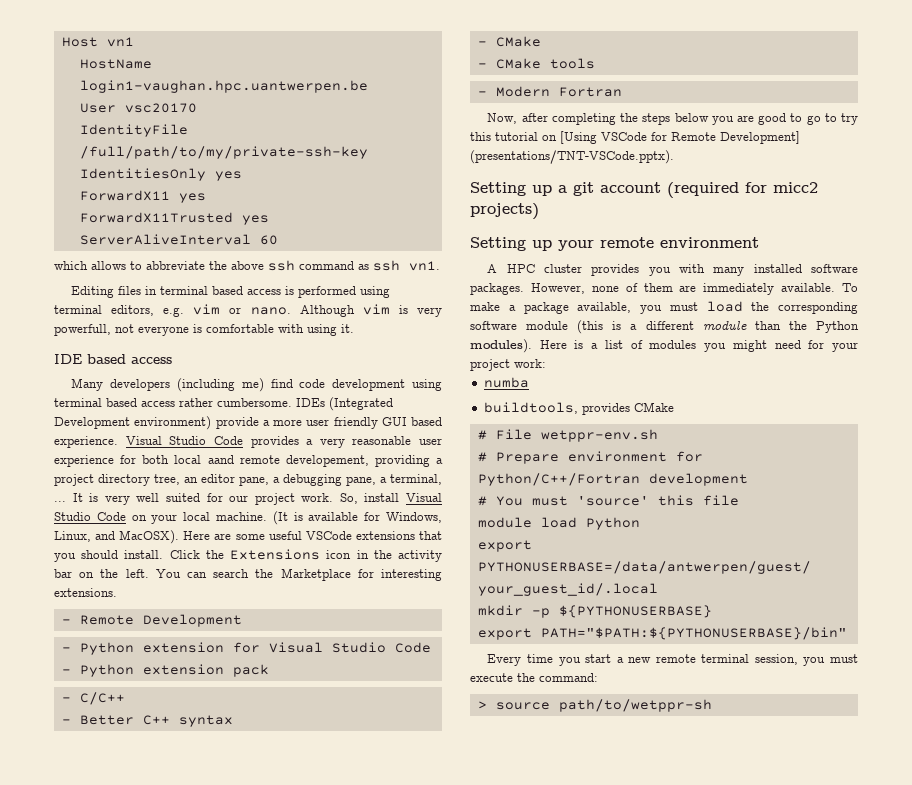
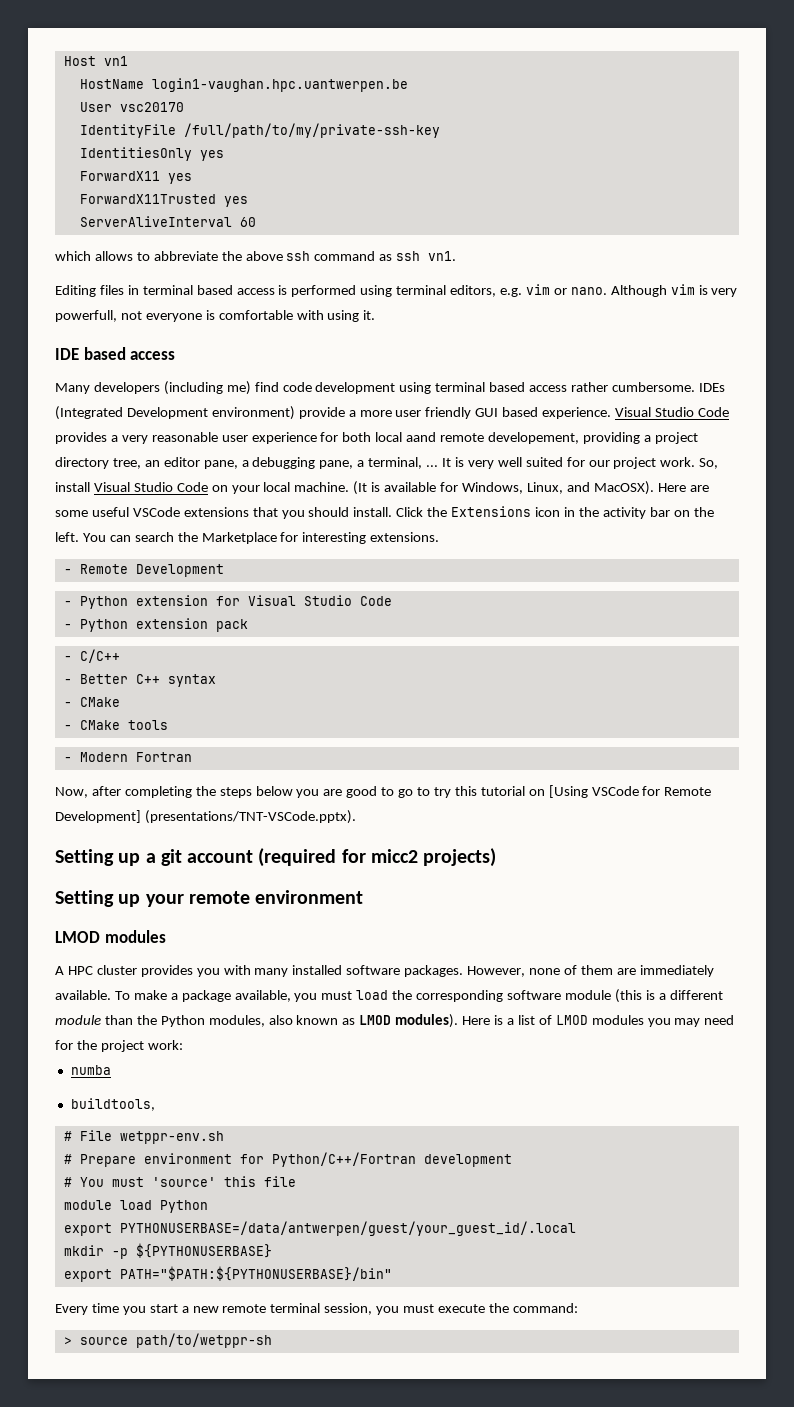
(759, 242) none -> [55,930,166,943] // LMOD modules
(859, 327) none -> [208,1015,392,1027] modules, also known as LMOD
(643, 344) none -> [555,1015,588,1025] LMOD
[732,340,767,352] might -> [674,1018,701,1027] may
[832,342,858,352] your -> [76,1040,97,1050] the
[581,402,674,415] provides CMake -> (155, 1104) none

